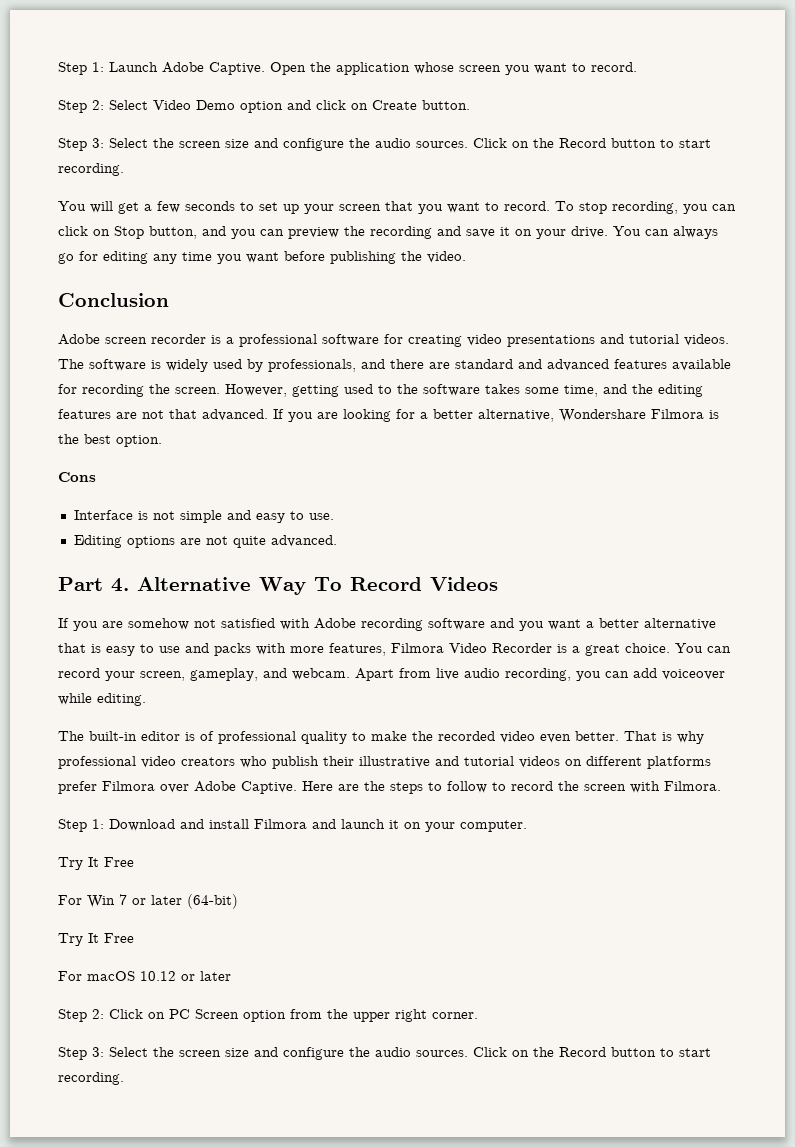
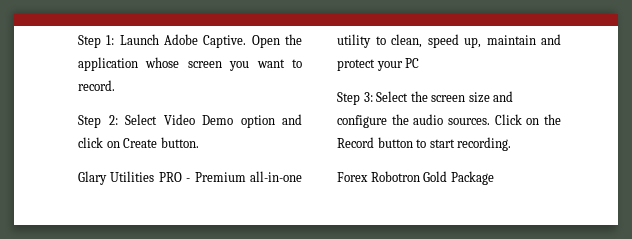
(470, 105) none -> [78,171,302,185] [337,34,561,48] [337,58,420,71] // Glary Utilities PRO - Premium all-in-one utility to clean, speed up, maintain and protect your PC
[58,201,736,214] [58,226,718,239] [58,251,466,264] [58,293,169,307] [58,334,729,347] [58,359,731,372] [58,384,703,397] [58,409,719,422] [58,434,162,447] [58,472,96,482] [73,510,334,523] [73,535,337,548] [58,577,498,595] [58,618,716,631] [58,643,731,656] [58,668,725,681] [58,693,146,706] [58,731,704,744] [58,756,711,769] [58,781,721,794] [58,819,527,832] [58,857,134,870] [58,894,238,909] [58,933,134,946] [58,971,231,981] [58,1009,478,1022] [58,1047,711,1060] [58,1072,124,1085] You will get a few seconds to set up your screen that you want to record. To stop recording, you can click on Stop button, and you can preview the recording and save it on your drive. You can always go for editing any time you want before publishing the video. // Conclusion // Adobe screen recorder is a professional software for creating video presentations and tutorial videos. The software is widely used by professionals, and there are standard and advanced features available for recording the screen. However, getting used to the software takes some time, and the editing features are not that advanced. If you are looking for a better alternative, Wondershare Filmora is the best option. // Cons // Interface is not simple and easy to use. // Editing options are not quite advanced. // Part 4. Alternative Way To Record Videos // If you are somehow not satisfied with Adobe recording software and you want a better alternative that is easy to use and packs with more features, Filmora Video Recorder is a great choice. You can record your screen, gameplay, and webcam. Apart from live audio recording, you can add voiceover while editing. // The built-in editor is of professional quality to make the recorded video even better. That is why professional video creators who publish their illustrative and tutorial videos on different platforms prefer Filmora over Adobe Captive. Here are the steps to follow to record the screen with Filmora. // Step 1: Download and install Filmora and launch it on your computer. // Try It Free // For Win 7 or later (64-bit) // Try It Free // For macOS 10.12 or later // Step 2: Click on PC Screen option from the upper right corner. // Step 3: Select the screen size and configure the audio sources. Click on the Record button to start recording. -> [337,171,494,185] Forex Robotron Gold Package

